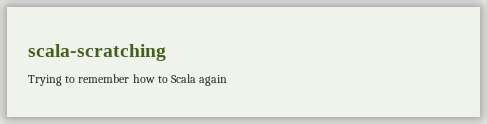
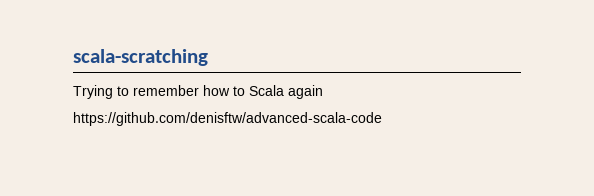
(228, 80) none -> [73,112,382,126] // https://github.com/denisftw/advanced-scala-code

